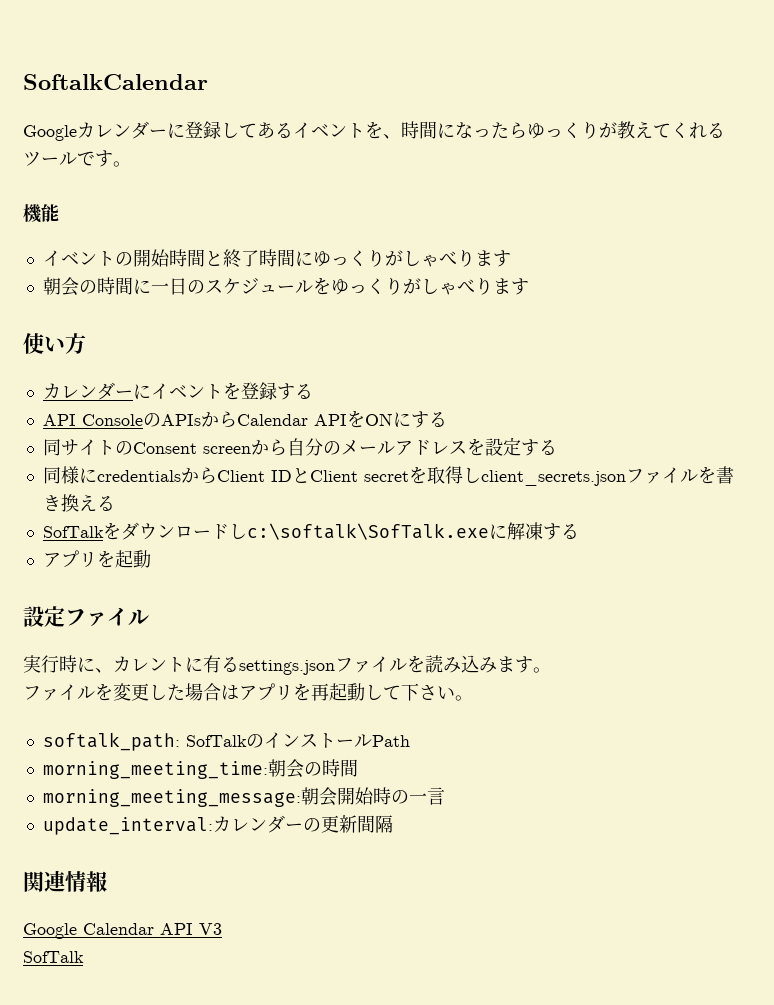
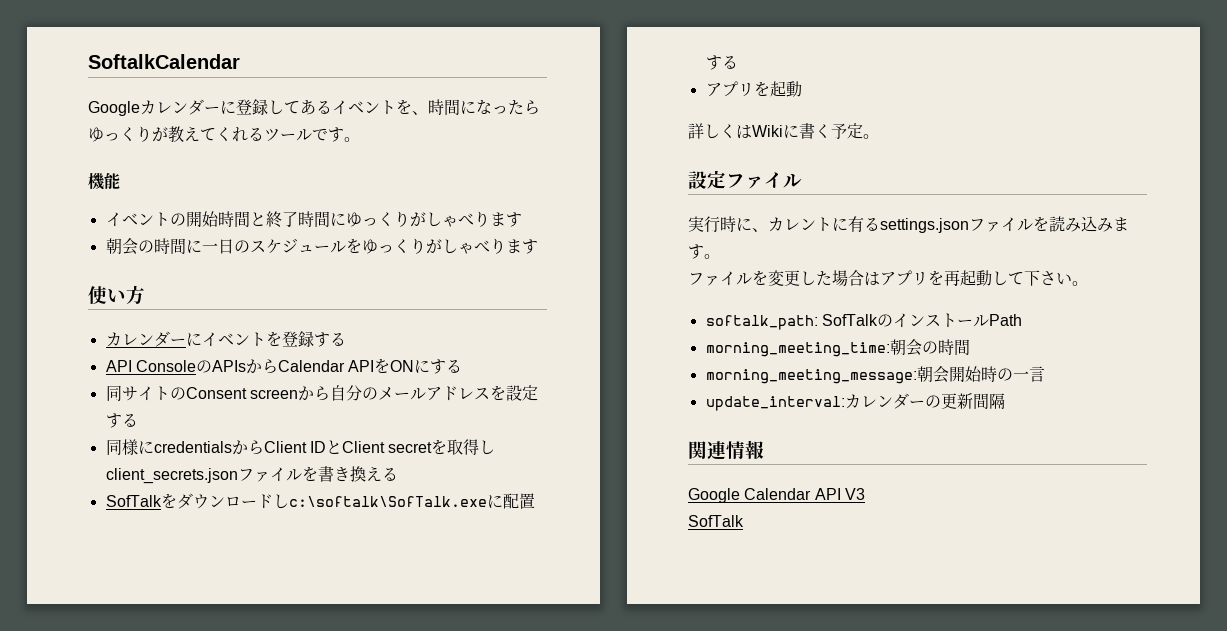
[506,522,543,540] 解凍 -> [502,493,535,509] 配置
(151, 559) none -> [688,123,879,139] // 詳しくはWikiに書く予定。

